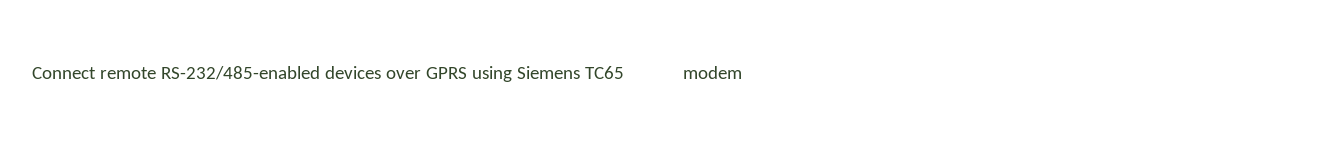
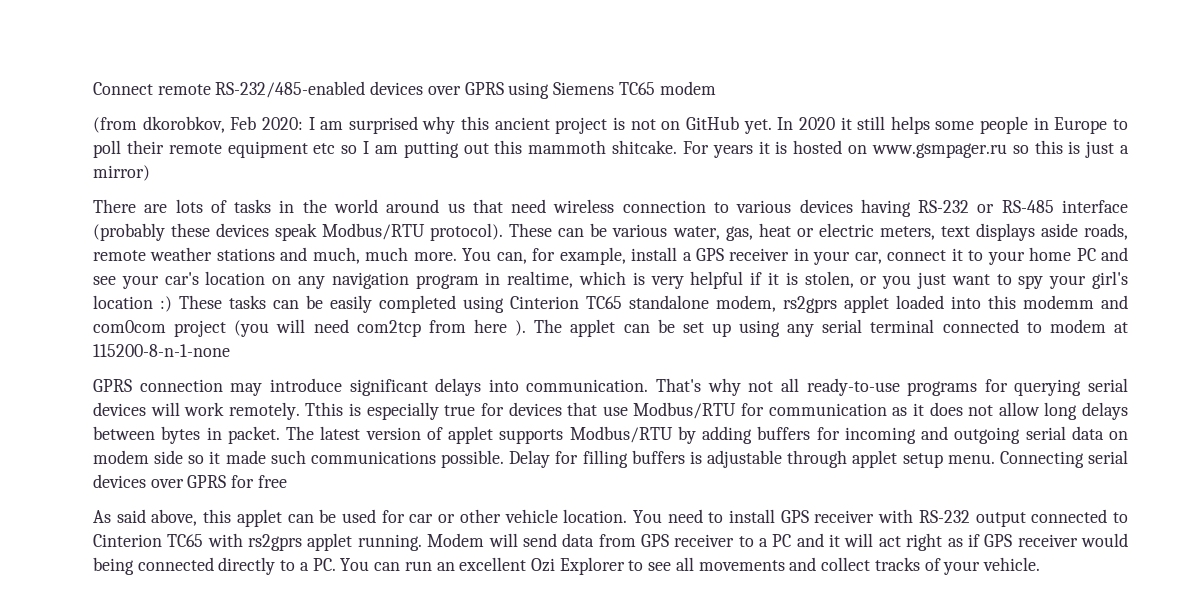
(742, 72) none -> [93,116,1128,134] [93,140,1130,158] [93,165,150,181] [93,199,1129,217] [93,223,1129,241] [93,247,1129,265] [93,271,1128,289] [93,295,1128,313] [93,319,1128,337] [93,344,230,357] [93,378,1128,396] [93,402,1128,420] [93,426,1128,444] [93,450,1128,468] [93,474,287,488] [93,509,1129,527] [93,533,1129,551] [93,557,1040,575] // (from dkorobkov, Feb 2020: I am surprised why this ancient project is not on GitHub yet. In 2020 it still helps some people in Europe to poll their remote equipment etc so I am putting out this mammoth shitcake. For years it is hosted on www.gsmpager.ru so this is just a mirror) // There are lots of tasks in the world around us that need wireless connection to various devices having RS-232 or RS-485 interface (probably these devices speak Modbus/RTU protocol). These can be various water, gas, heat or electric meters, text displays aside roads, remote weather stations and much, much more. You can, for example, install a GPS receiver in your car, connect it to your home PC and see your car's location on any navigation program in realtime, which is very helpful if it is stolen, or you just want to spy your girl's location :) These tasks can be easily completed using Cinterion TC65 standalone modem, rs2gprs applet loaded into this modemm and com0com project (you will need com2tcp from here ). The applet can be set up using any serial terminal connected to modem at 115200-8-n-1-none // GPRS connection may introduce significant delays into communication. That's why not all ready-to-use programs for querying serial devices will work remotely. Tthis is especially true for devices that use Modbus/RTU for communication as it does not allow long delays between bytes in packet. The latest version of applet supports Modbus/RTU by adding buffers for incoming and outgoing serial data on modem side so it made such communications possible. Delay for filling buffers is adjustable through applet setup menu. Connecting serial devices over GPRS for free // As said above, this applet can be used for car or other vehicle location. You need to install GPS receiver with RS-232 output connected to Cinterion TC65 with rs2gprs applet running. Modem will send data from GPS receiver to a PC and it will act right as if GPS receiver would being connected directly to a PC. You can run an excellent Ozi Explorer to see all movements and collect tracks of your vehicle.

